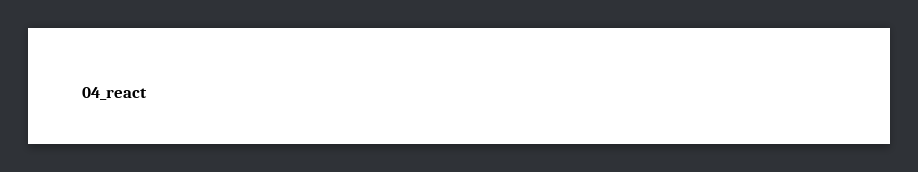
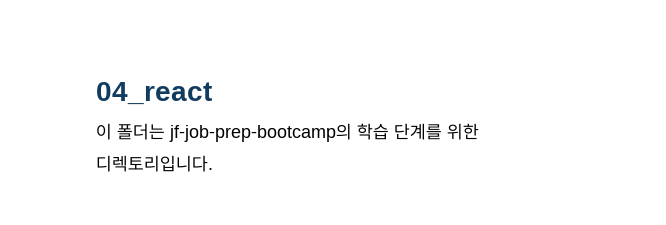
(147, 93) none -> [96,123,479,142] [96,155,213,172] // 이 폴더는 jf-job-prep-bootcamp의 학습 단계를 위한 디렉토리입니다.

